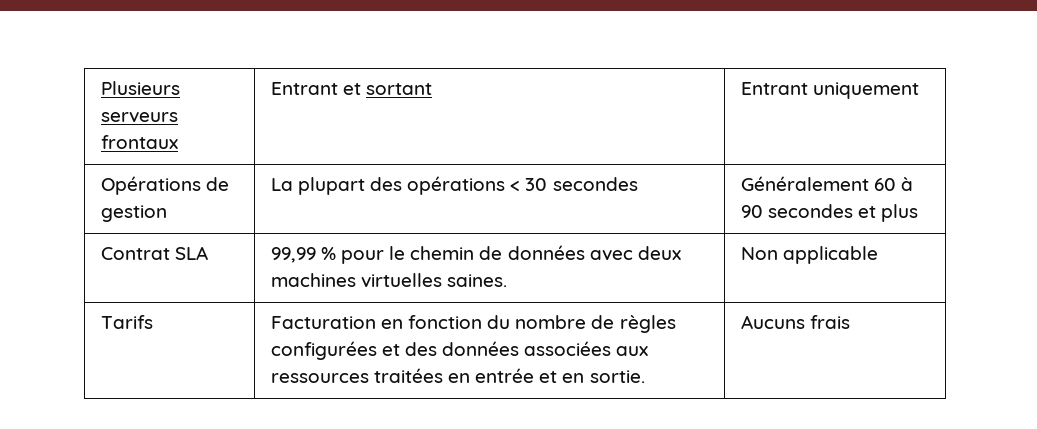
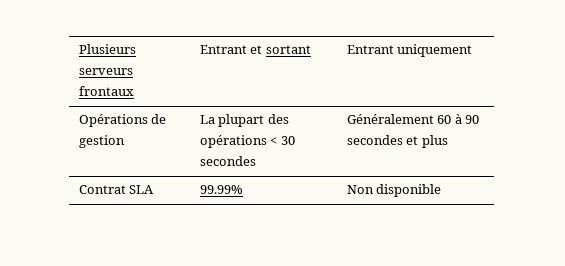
[270,245,681,264] [270,273,508,288] [740,246,878,264] [100,315,153,329] [270,315,676,333] [270,341,649,360] [270,368,645,383] [740,315,850,329] 99,99 % pour le chemin de données avec deux machines virtuelles saines. | Non applicable // Tarifs | Facturation en fonction du nombre de règles configurées et des données associées aux ressources traitées en entrée et en sortie. | Aucuns frais -> [199,185,243,194] [346,184,442,197] 99.99% | Non disponible

